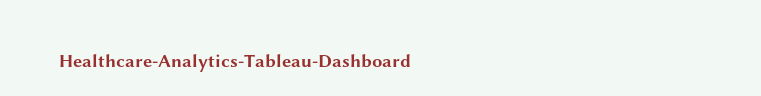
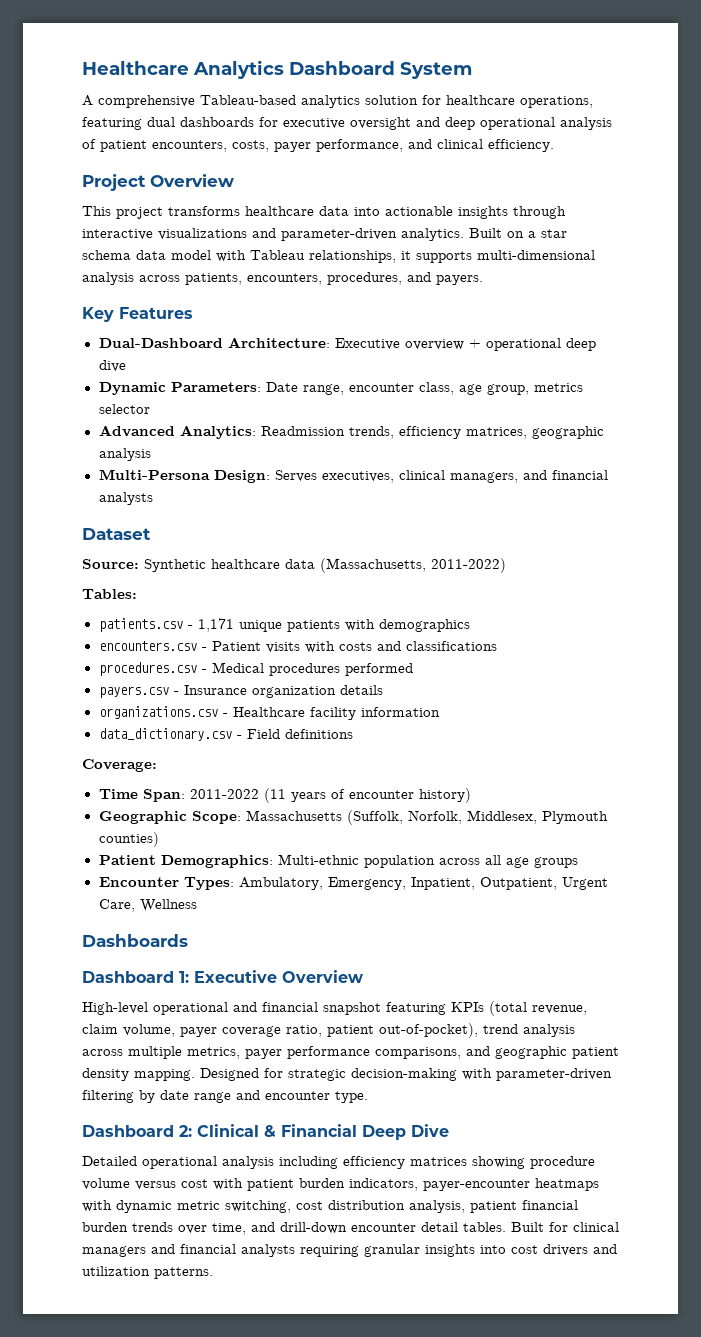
[59,54,411,72] Healthcare-Analytics-Tableau-Dashboard -> [82,60,472,79] [82,95,593,108] [82,117,612,130] [82,139,554,152] [82,174,234,191] [82,206,566,219] [82,228,567,241] [82,250,595,263] [82,272,483,285] [82,307,193,322] [98,337,596,351] [98,360,126,372] [98,382,583,395] [98,404,150,414] [98,425,604,439] [98,448,151,461] [98,469,608,483] [98,492,153,505] [82,528,151,540] [82,558,506,573] [82,589,137,599] [98,618,470,632] [98,641,497,653] [98,662,413,676] [98,685,383,698] [98,706,440,720] [98,728,353,741] [82,759,157,772] [98,788,471,803] [98,810,608,825] [98,832,159,847] [98,854,578,868] [98,877,608,890] [98,899,197,912] [82,934,188,947] [82,970,363,983] [82,1001,587,1016] [82,1023,575,1038] [82,1046,619,1059] [82,1068,612,1081] [82,1090,368,1103] [82,1124,449,1140] [82,1156,595,1169] [82,1178,599,1191] [82,1200,578,1213] [82,1222,619,1235] [82,1244,617,1257] [82,1266,213,1279] Healthcare Analytics Dashboard System // A comprehensive Tableau-based analytics solution for healthcare operations, featuring dual dashboards for executive oversight and deep operational analysis of patient encounters, costs, payer performance, and clinical efficiency. // Project Overview // This project transforms healthcare data into actionable insights through interactive visualizations and parameter-driven analytics. Built on a star schema data model with Tableau relationships, it supports multi-dimensional analysis across patients, encounters, procedures, and payers. // Key Features // Dual-Dashboard Architecture: Executive overview + operational deep dive // Dynamic Parameters: Date range, encounter class, age group, metrics selector // Advanced Analytics: Readmission trends, efficiency matrices, geographic analysis // Multi-Persona Design: Serves executives, clinical managers, and financial analysts // Dataset // Source: Synthetic healthcare data (Massachusetts, 2011-2022) // Tables: // patients.csv - 1,171 unique patients with demographics // encounters.csv - Patient visits with costs and classifications // procedures.csv - Medical procedures performed // payers.csv - Insurance organization details // organizations.csv - Healthcare facility information // data_dictionary.csv - Field definitions // Coverage: // Time Span: 2011-2022 (11 years of encounter history) // Geographic Scope: Massachusetts (Suffolk, Norfolk, Middlesex, Plymouth counties) // Patient Demographics: Multi-ethnic population across all age groups // Encounter Types: Ambulatory, Emergency, Inpatient, Outpatient, Urgent Care, Wellness // Dashboards // Dashboard 1: Executive Overview // High-level operational and financial snapshot featuring KPIs (total revenue, claim volume, payer coverage ratio, patient out-of-pocket), trend analysis across multiple metrics, payer performance comparisons, and geographic patient density mapping. Designed for strategic decision-making with parameter-driven filtering by date range and encounter type. // Dashboard 2: Clinical & Financial Deep Dive // Detailed operational analysis including efficiency matrices showing procedure volume versus cost with patient burden indicators, payer-encounter heatmaps with dynamic metric switching, cost distribution analysis, patient financial burden trends over time, and drill-down encounter detail tables. Built for clinical managers and financial analysts requiring granular insights into cost drivers and utilization patterns.

